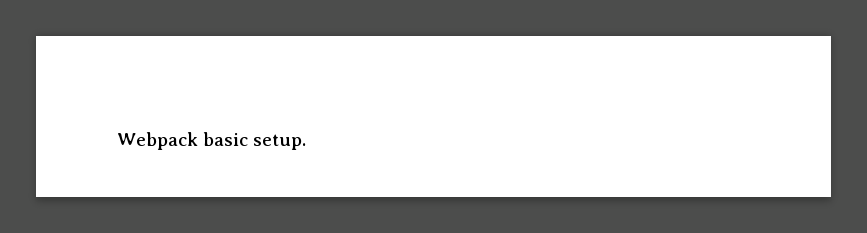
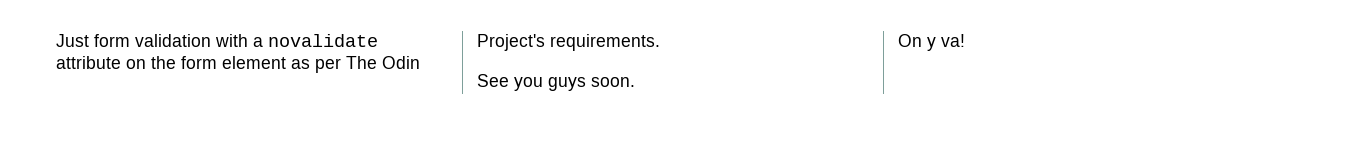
[117,132,307,150] Webpack basic setup. -> [56,34,378,47] [56,56,420,73] [477,34,660,51] [477,74,635,91] [898,34,965,51] Just form validation with a novalidate attribute on the form element as per The Odin Project's requirements. // See you guys soon. // On y va!

